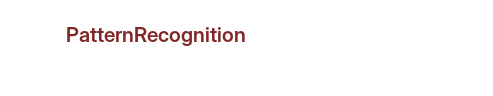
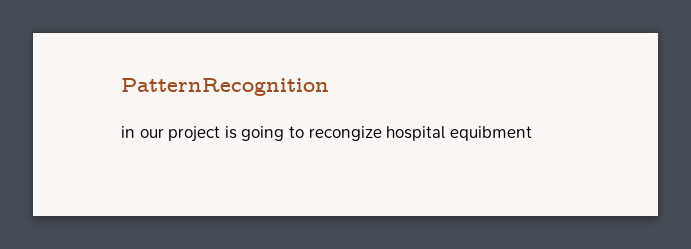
(246, 36) none -> [121,126,532,142] // in our project is going to recongize hospital equibment

